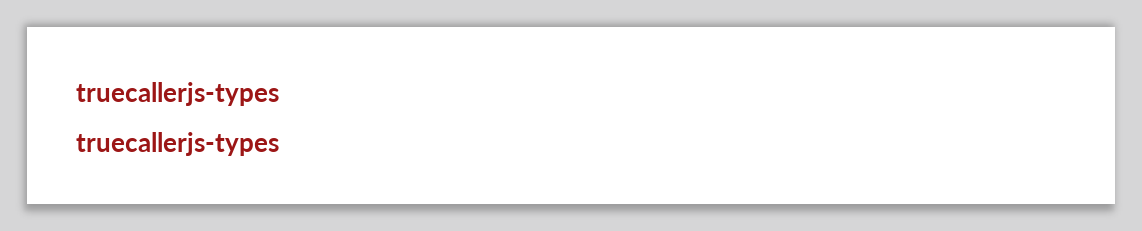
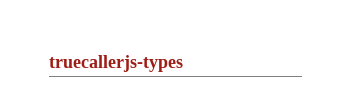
[76,82,279,106] [76,132,279,156] truecallerjs-types // truecallerjs-types -> [49,55,183,72] truecallerjs-types

